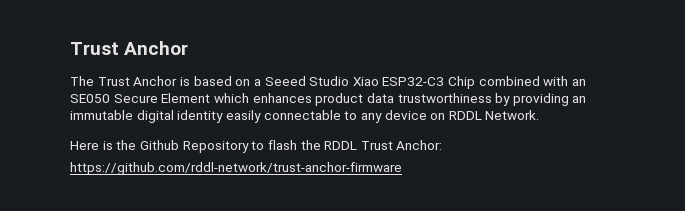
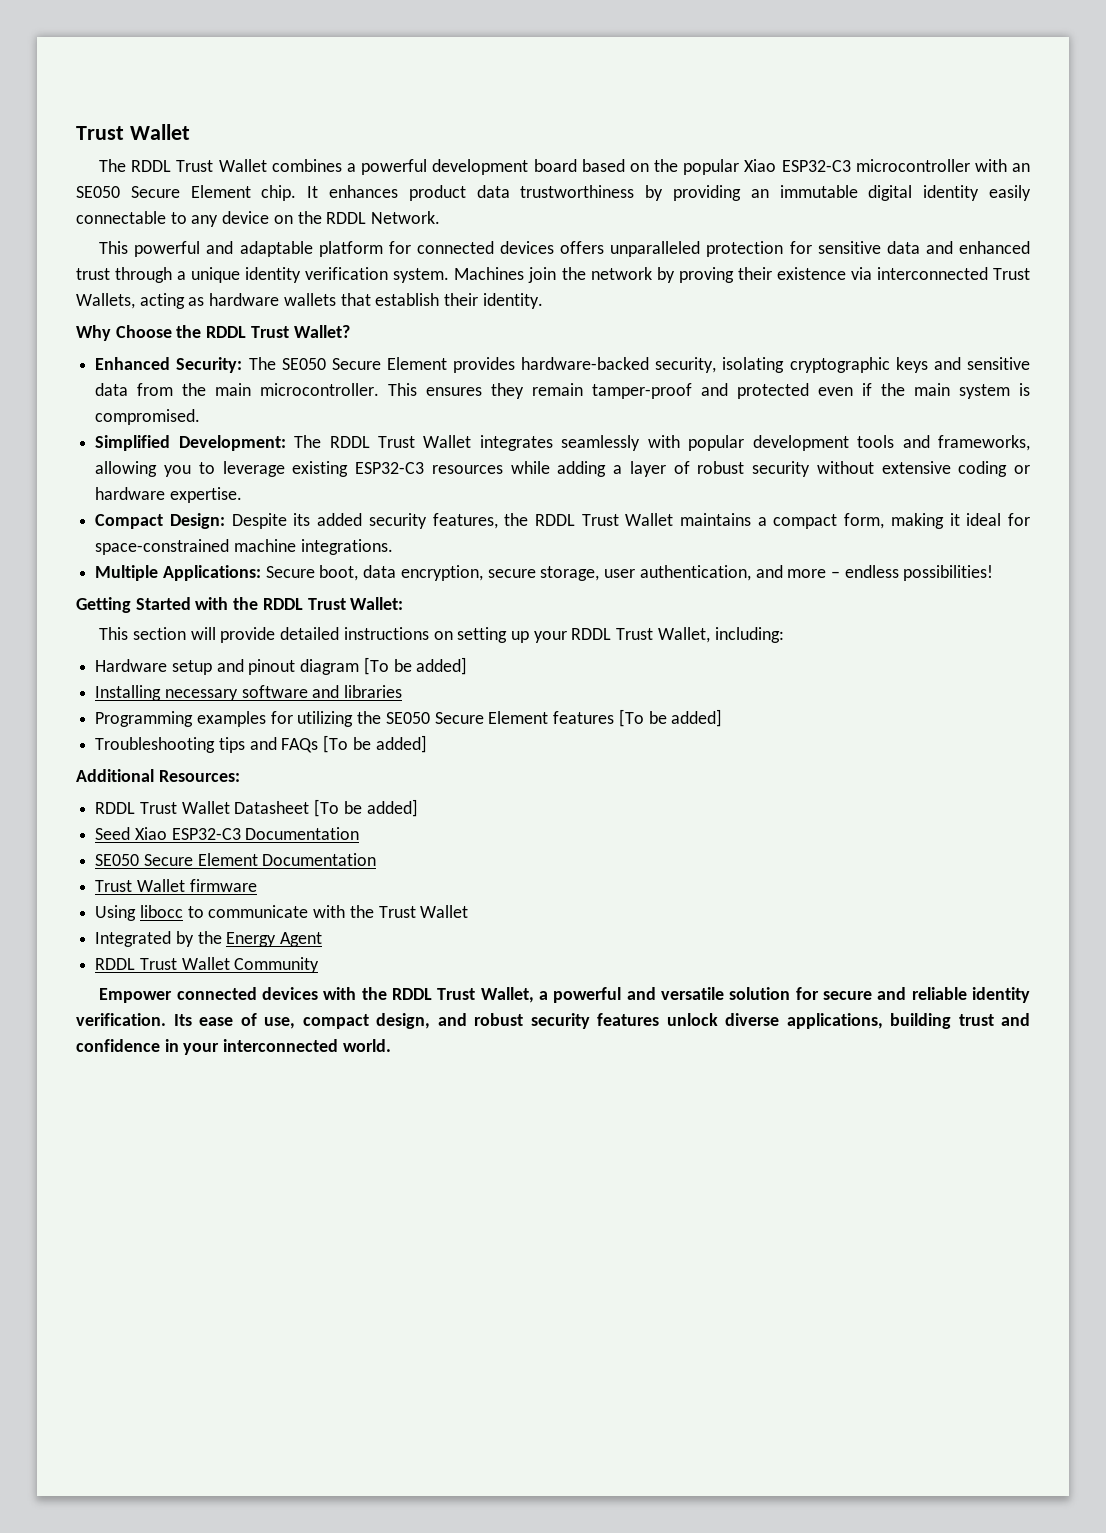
[70,41,189,55] [70,76,540,89] Trust Anchor // The Trust Anchor is based on a Seeed Studio Xiao ESP32-C3 Chip combined -> [76,124,190,140] [99,159,970,175] Trust Wallet // The RDDL Trust Wallet combines a powerful development board based on the popular Xiao ESP32-C3 microcontroller
[213,93,249,103] which -> [261,185,319,201] chip. It
(446, 116) none -> [297,211,322,224] the
[70,140,443,153] [70,162,402,175] Here is the Github Repository to flash the RDDL Trust Anchor: // https://github.com/rddl-network/trust-anchor-firmware -> [99,241,1030,257] [76,267,1030,283] [76,293,543,309] [76,325,350,341] [95,357,1030,373] [95,383,1030,399] [95,409,201,425] [95,435,1031,451] [95,461,1030,477] [95,487,242,503] [95,513,1031,529] [95,539,393,555] [95,565,994,581] [76,597,404,613] [99,627,784,643] [95,657,468,675] [95,685,403,701] [95,709,723,727] [95,735,427,753] [76,769,240,782] [95,799,418,817] [95,827,360,840] [95,853,377,866] [95,879,257,892] [95,905,469,921] [95,931,323,947] [95,957,320,973] [99,987,1030,1003] [76,1013,1030,1029] [76,1039,391,1055] This powerful and adaptable platform for connected devices offers unparalleled protection for sensitive data and enhanced trust through a unique identity verification system. Machines join the network by proving their existence via interconnected Trust Wallets, acting as hardware wallets that establish their identity. // Why Choose the RDDL Trust Wallet? // Enhanced Security: The SE050 Secure Element provides hardware-backed security, isolating cryptographic keys and sensitive data from the main microcontroller. This ensures they remain tamper-proof and protected even if the main system is compromised. // Simplified Development: The RDDL Trust Wallet integrates seamlessly with popular development tools and frameworks, allowing you to leverage existing ESP32-C3 resources while adding a layer of robust security without extensive coding or hardware expertise. // Compact Design: Despite its added security features, the RDDL Trust Wallet maintains a compact form, making it ideal for space-constrained machine integrations. // Multiple Applications: Secure boot, data encryption, secure storage, user authentication, and more – endless possibilities! // Getting Started with the RDDL Trust Wallet: // This section will provide detailed instructions on setting up your RDDL Trust Wallet, including: // Hardware setup and pinout diagram [To be added] // Installing necessary software and libraries // Programming examples for utilizing the SE050 Secure Element features [To be added] // Troubleshooting tips and FAQs [To be added] // Additional Resources: // RDDL Trust Wallet Datasheet [To be added] // Seed Xiao ESP32-C3 Documentation // SE050 Secure Element Documentation // Trust Wallet firmware // Using libocc to communicate with the Trust Wallet // Integrated by the Energy Agent // RDDL Trust Wallet Community // Empower connected devices with the RDDL Trust Wallet, a powerful and versatile solution for secure and reliable identity verification. Its ease of use, compact design, and robust security features unlock diverse applications, building trust and confidence in your interconnected world.

